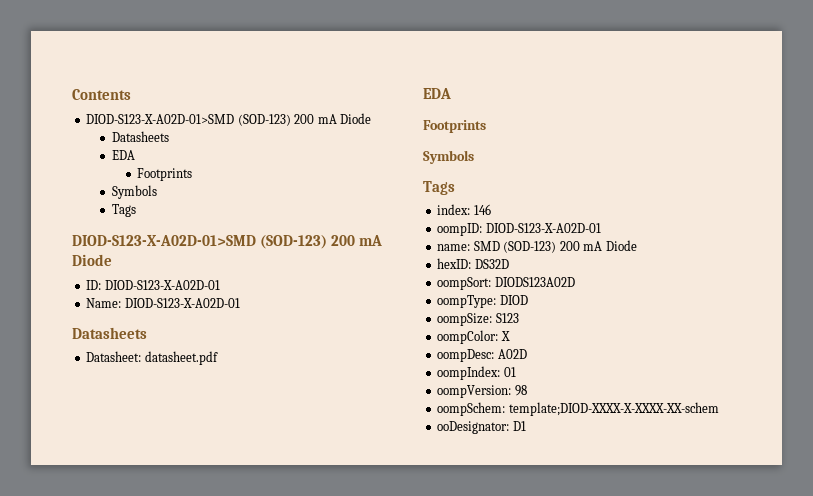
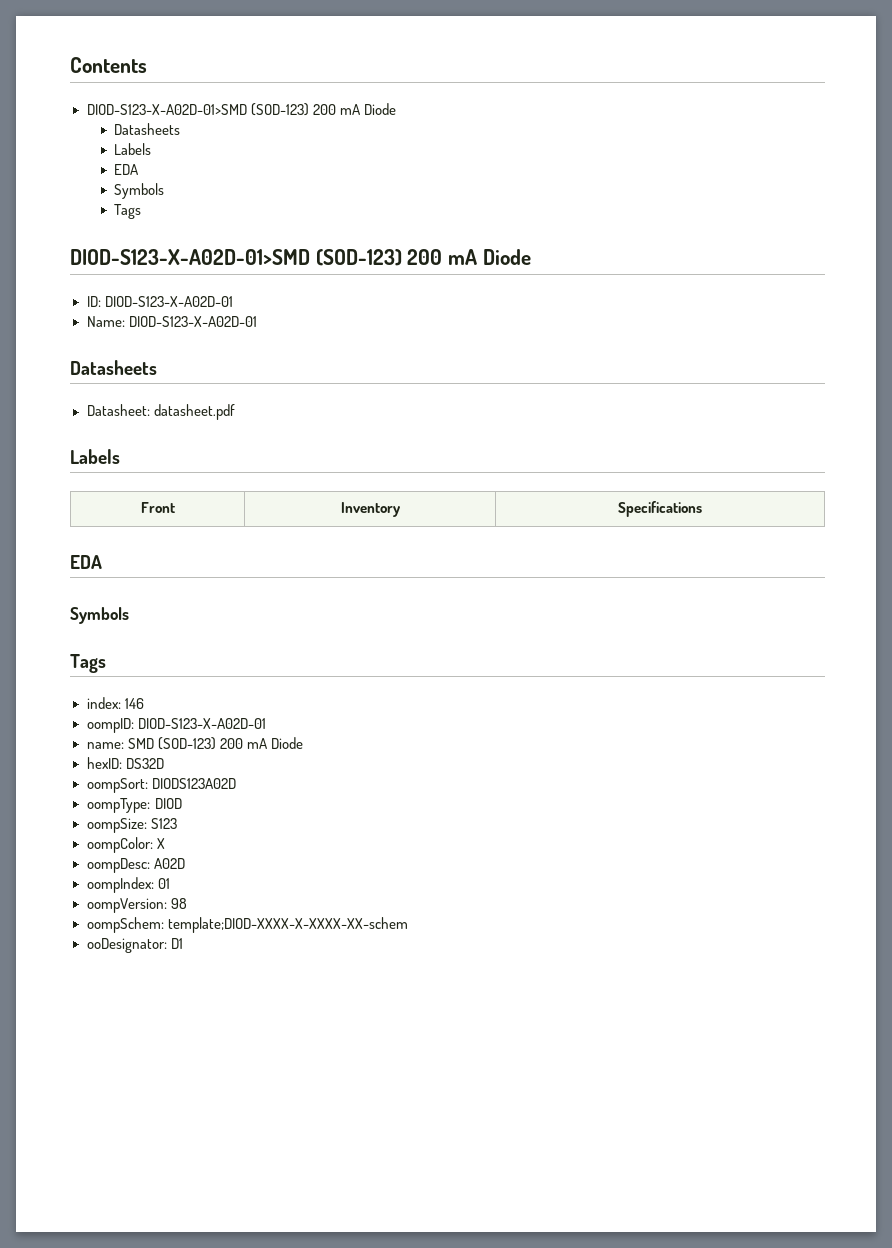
[111,150,135,160] [137,168,193,181] // EDA // Footprints -> [114,143,152,155] [114,164,139,175] // Labels // EDA
[423,88,451,99] [423,120,486,133] // EDA // Footprints -> [70,449,120,464] [140,502,175,513] [340,502,401,517] [618,501,702,517] [70,555,102,569] // Labels // Front | Inventory | Specifications // EDA

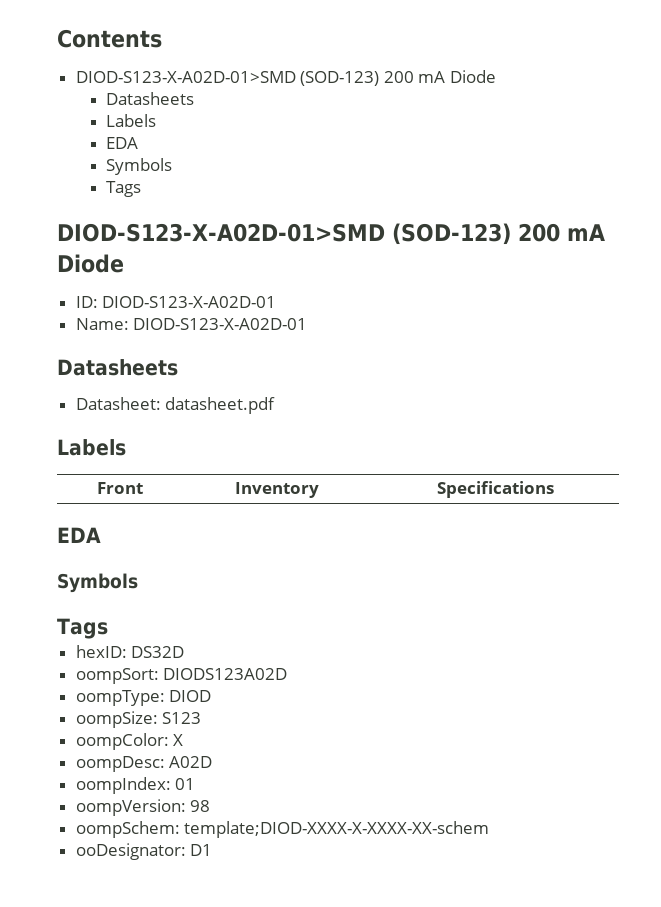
[86,697,144,709] [86,718,266,733] [86,737,303,750] // index: 146 // oompID: DIOD-S123-X-A02D-01 // name: SMD (SOD-123) 200 mA Diode -> (108, 628) none

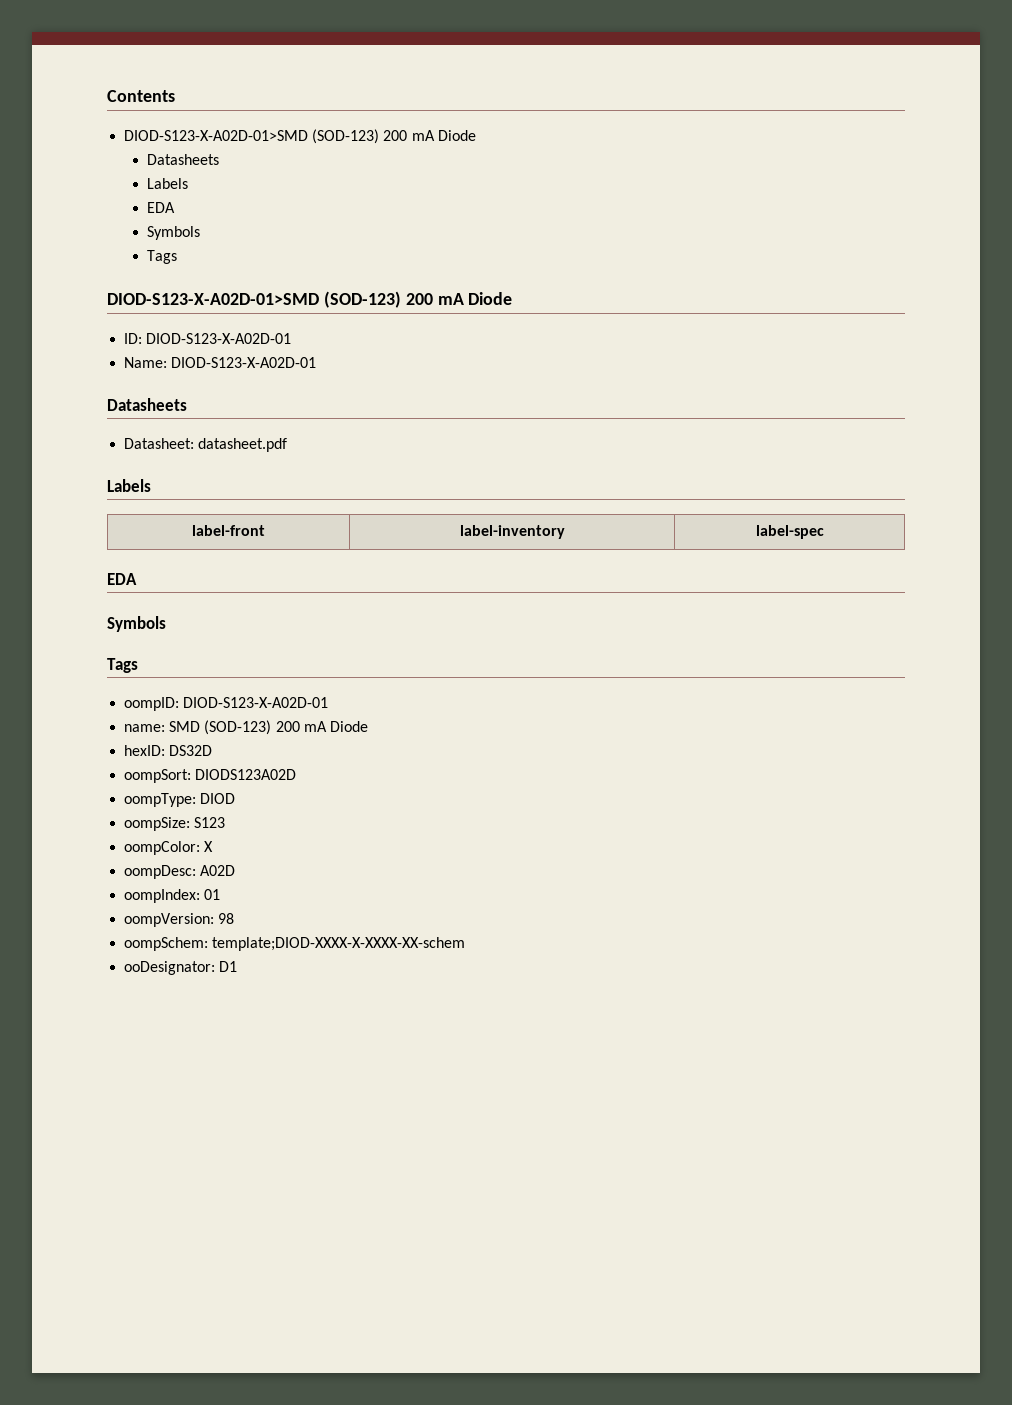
[96,482,143,494] [234,482,319,498] [436,481,554,498] [57,527,101,543] [57,573,138,593] [57,618,108,639] Front | Inventory | Specifications // EDA // Symbols // Tags -> [192,525,265,536] [459,525,565,539] [755,525,824,539] [107,573,137,585] [107,616,166,632] [107,658,138,673] [124,697,329,711] [124,720,368,735] label-front | label-inventory | label-spec // EDA // Symbols // Tags // oompID: DIOD-S123-X-A02D-01 // name: SMD (SOD-123) 200 mA Diode

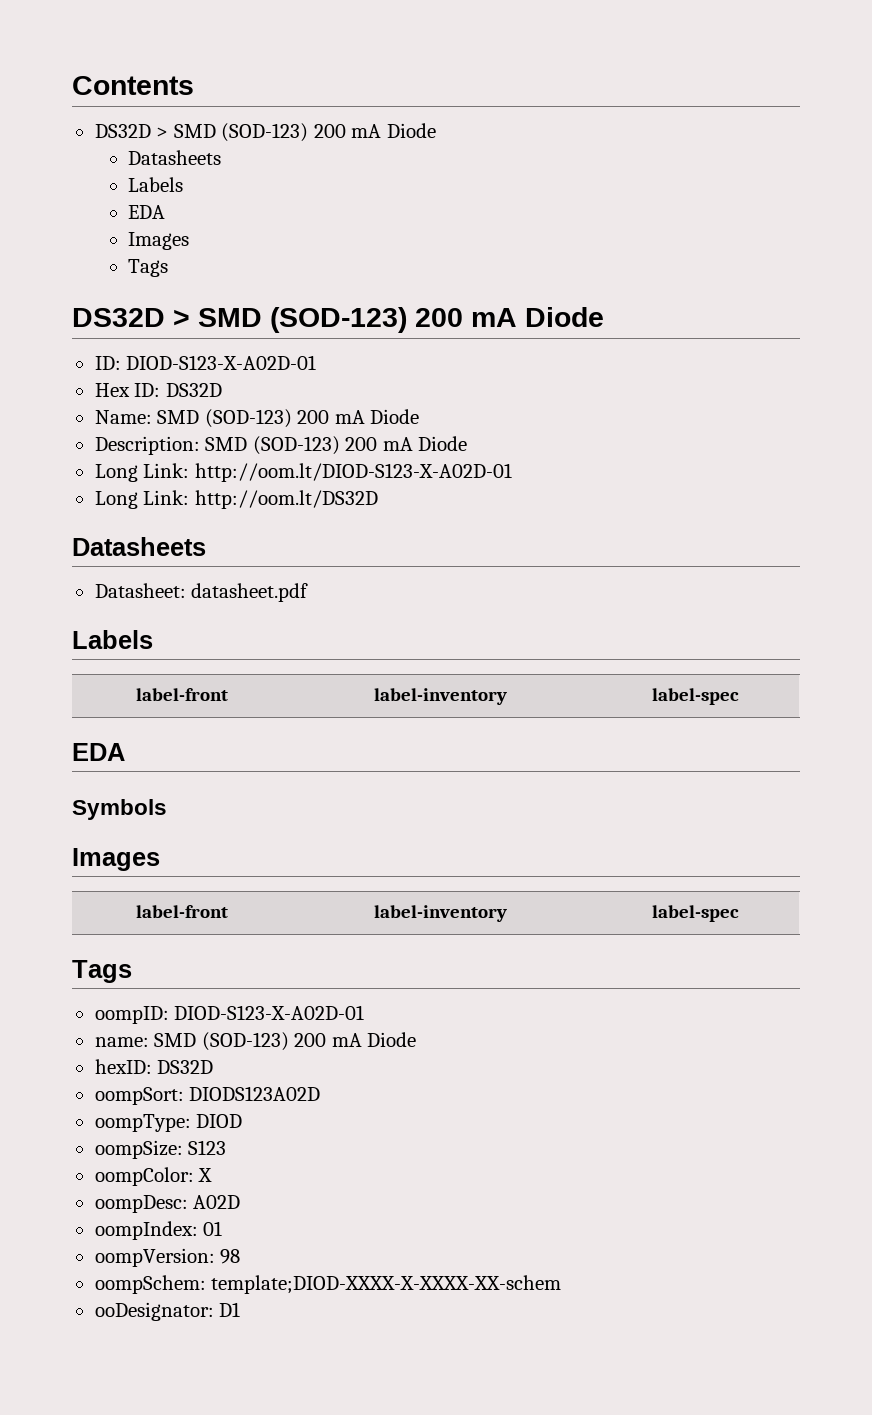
[124,130,309,141] DIOD-S123-X-A02D-01>SMD -> [94,124,216,138] DS32D > SMD
[146,226,200,240] [146,250,177,264] [107,293,319,305] Symbols // Tags // DIOD-S123-X-A02D-01>SMD -> [127,232,189,250] [127,259,168,277] [72,308,262,327] Images // Tags // DS32D > SMD
[124,357,317,368] Name: DIOD-S123-X-A02D-01 -> [94,383,222,397] [94,409,420,428] [94,436,468,455] [94,463,512,482] [94,490,378,509] Hex ID: DS32D // Name: SMD (SOD-123) 200 mA Diode // Description: SMD (SOD-123) 200 mA Diode // Long Link: http://oom.lt/DIOD-S123-X-A02D-01 // Long Link: http://oom.lt/DS32D
(166, 624) none -> [72,848,160,871] [135,905,228,918] [374,905,507,922] [651,905,739,922] // Images // label-front | label-inventory | label-spec

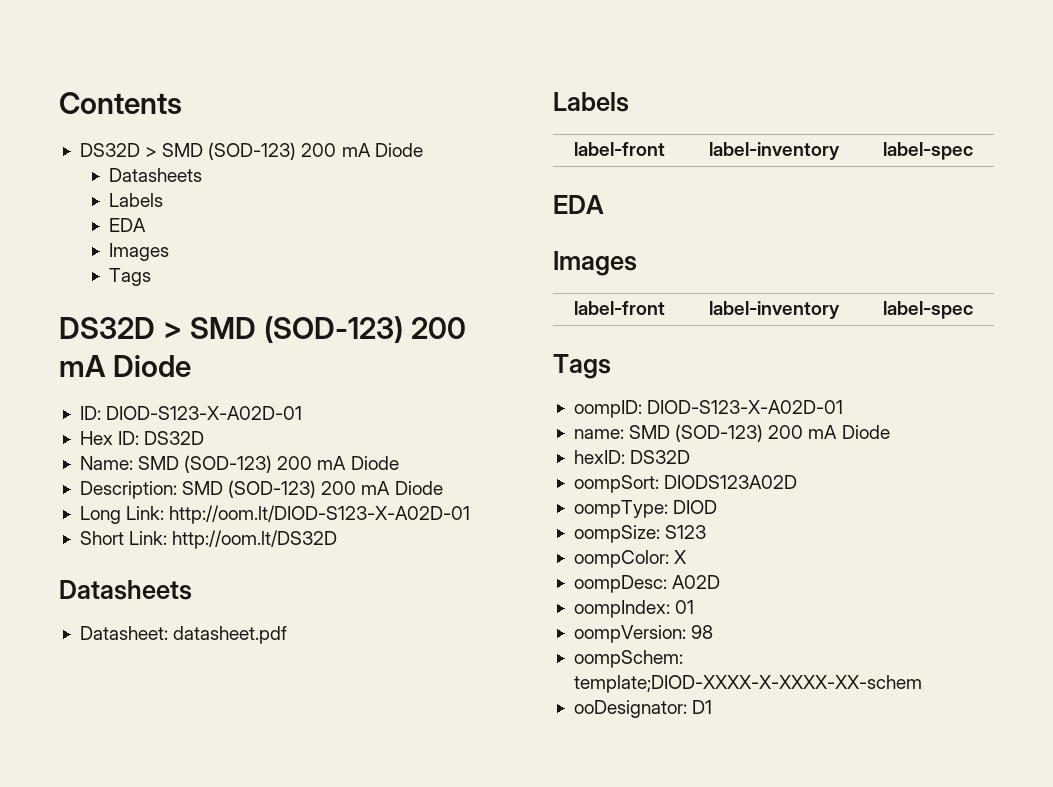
[94,491,138,509] Long -> [79,531,124,545] Short
[72,799,167,820] // Symbols -> (604, 204) none

